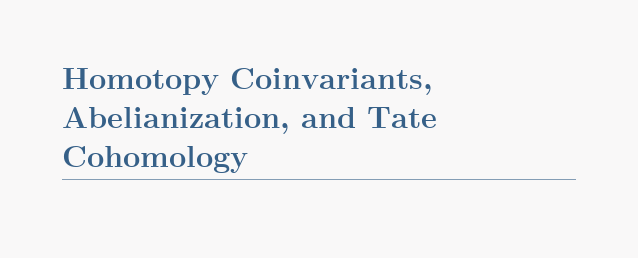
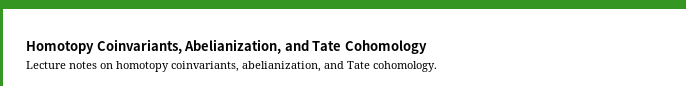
(248, 159) none -> [26,61,437,72] // Lecture notes on homotopy coinvariants, abelianization, and Tate cohomology.

